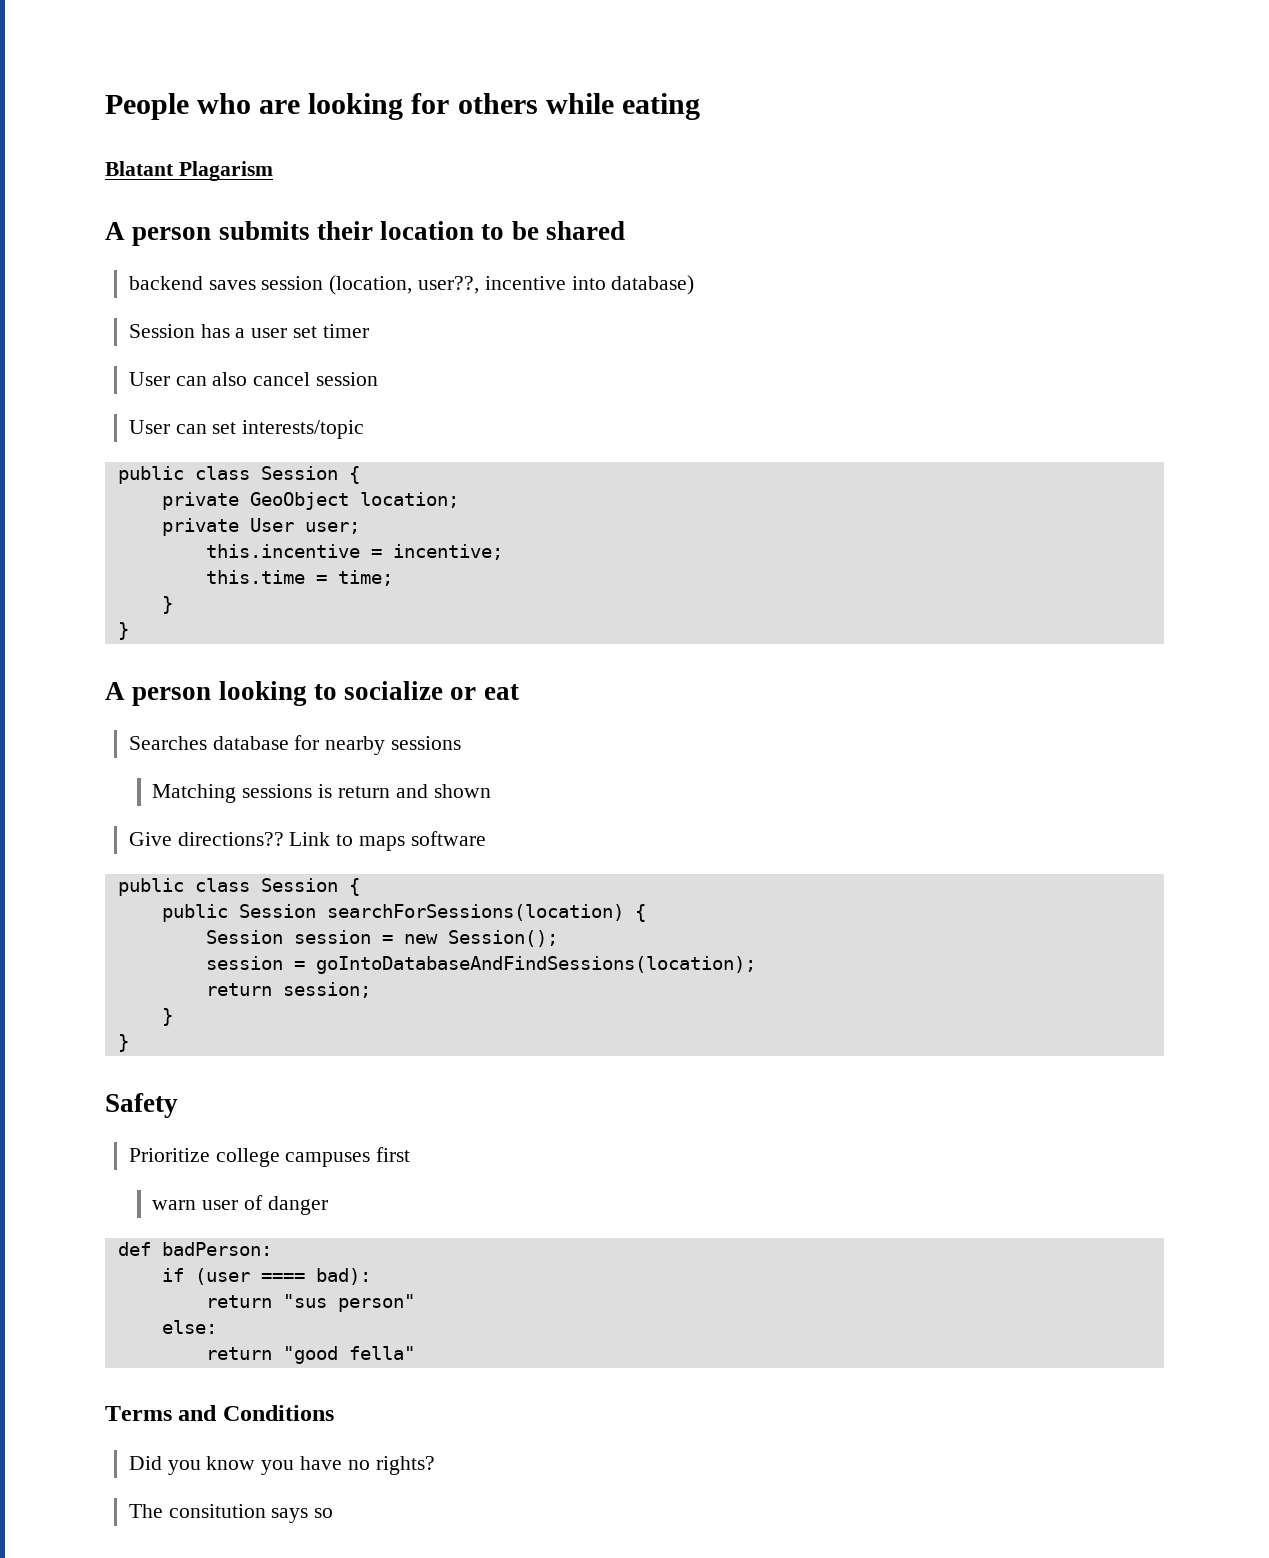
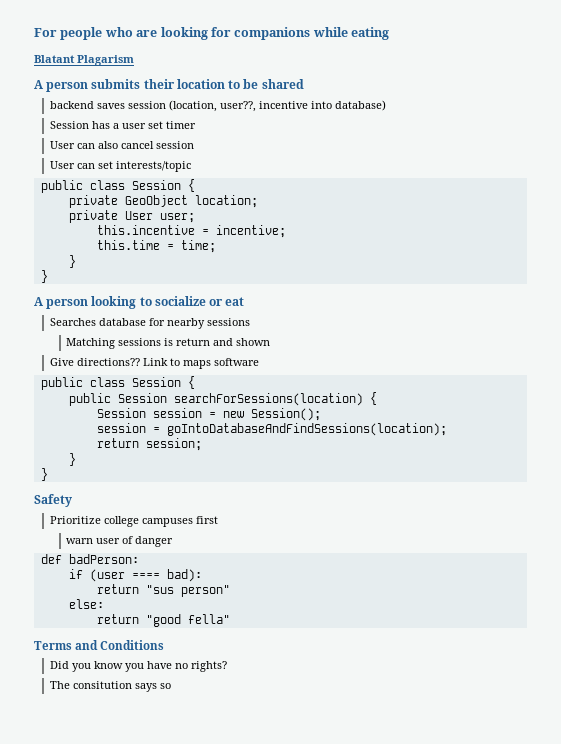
[105,93,189,120] People -> [34,27,103,40] For people
[457,93,538,114] others -> [234,27,311,40] companions

